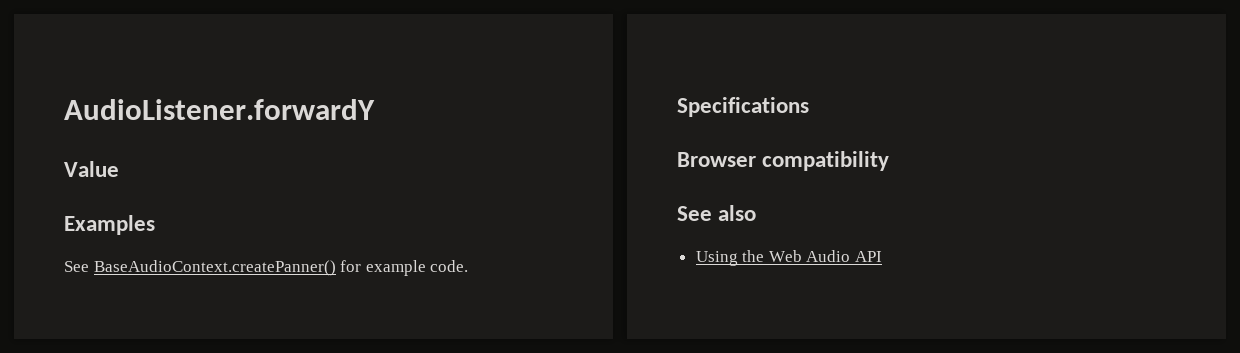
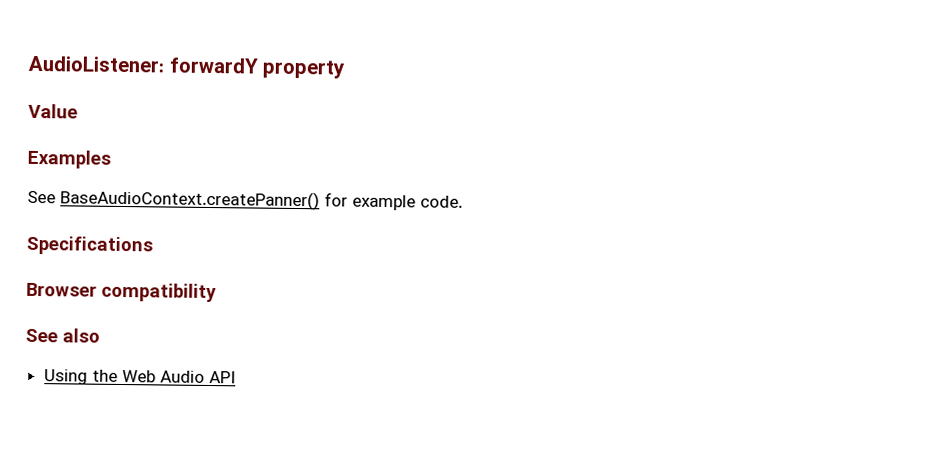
[64,99,375,120] AudioListener.forwardY -> [28,55,346,79] AudioListener: forwardY property

